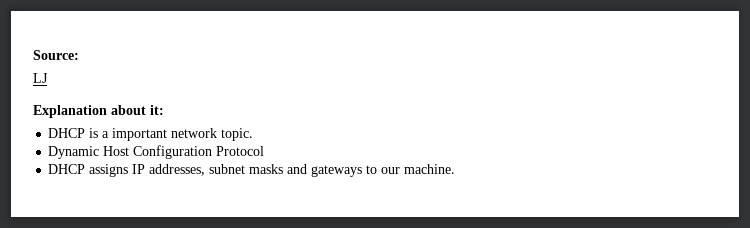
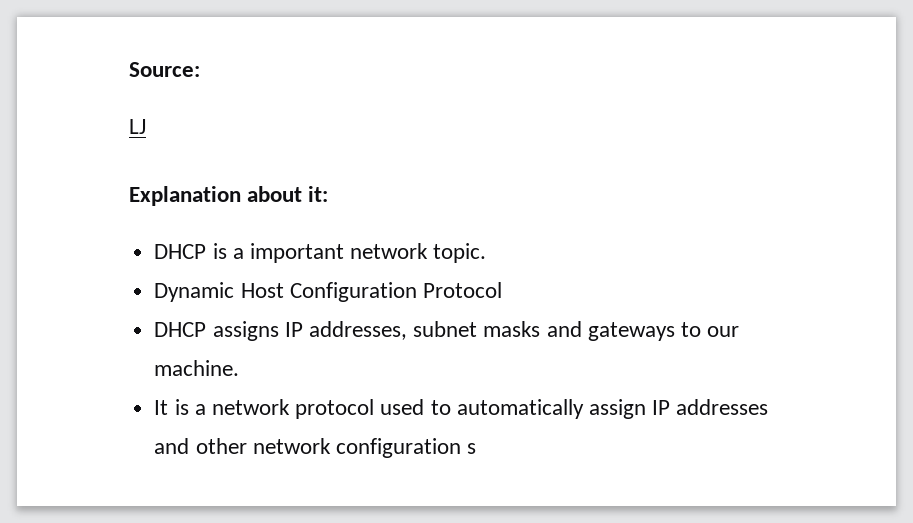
(456, 169) none -> [154,399,769,419] [154,438,477,458] // It is a network protocol used to automatically assign IP addresses and other network configuration s

